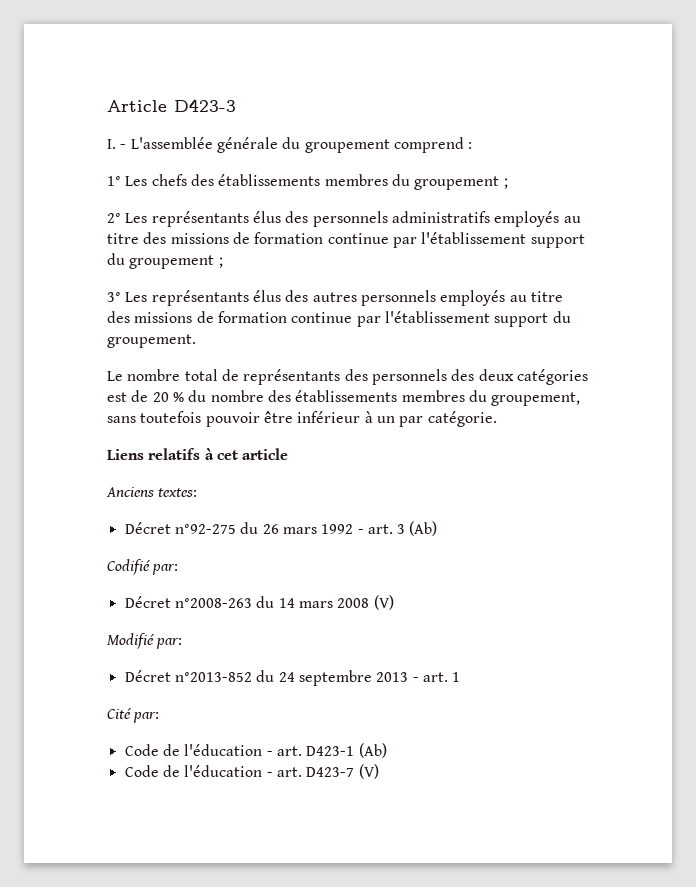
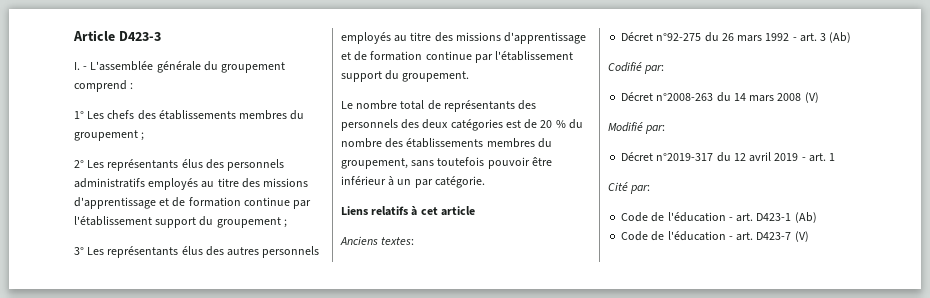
(229, 238) none -> [74,197,170,209] d'apprentissage et
(193, 317) none -> [504,32,587,44] [341,52,351,60] d'apprentissage et
[174,670,409,686] n°2013-852 du 24 septembre 2013 -> [656,152,799,162] n°2019-317 du 12 avril 2019

